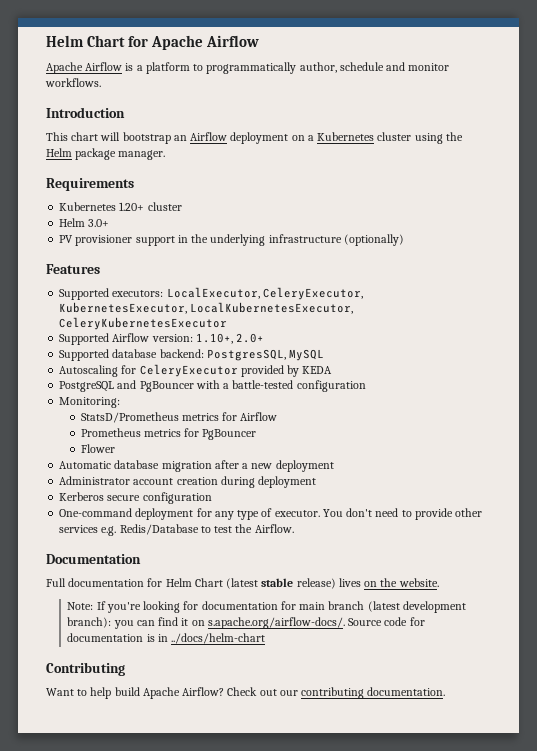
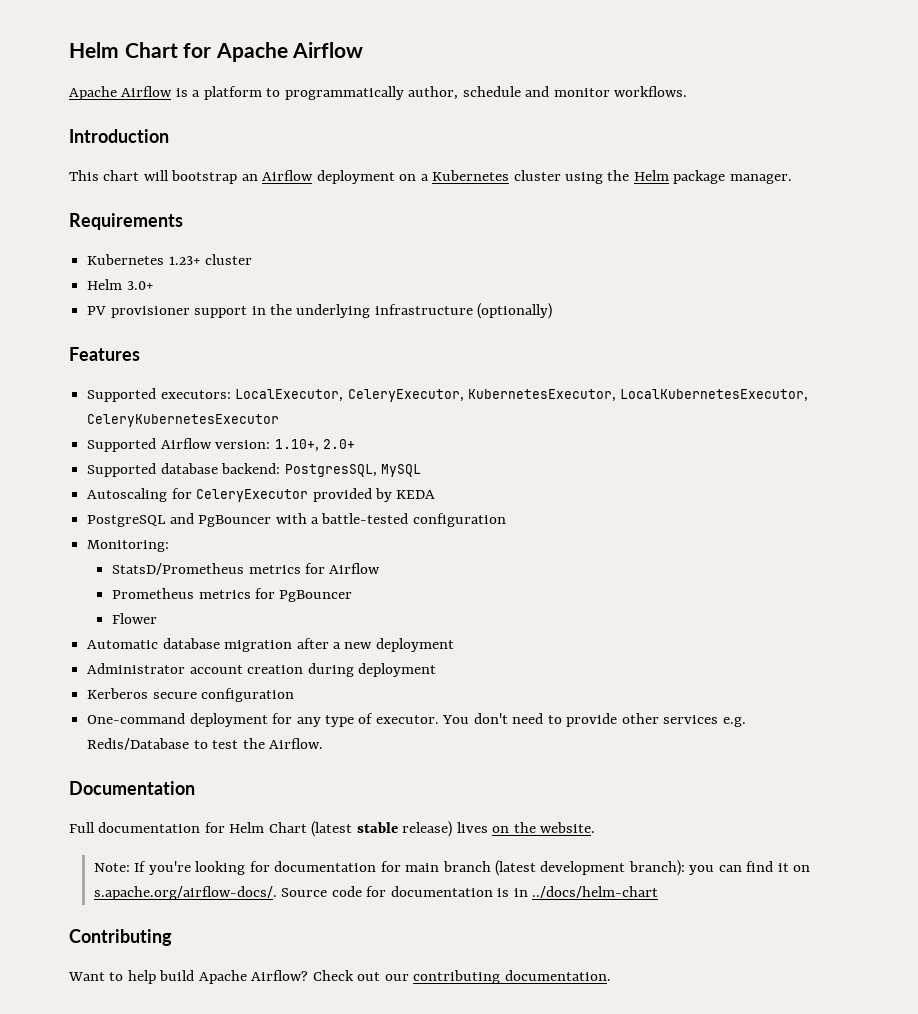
[119,202,145,211] 1.20+ -> [168,256,201,265] 1.23+

